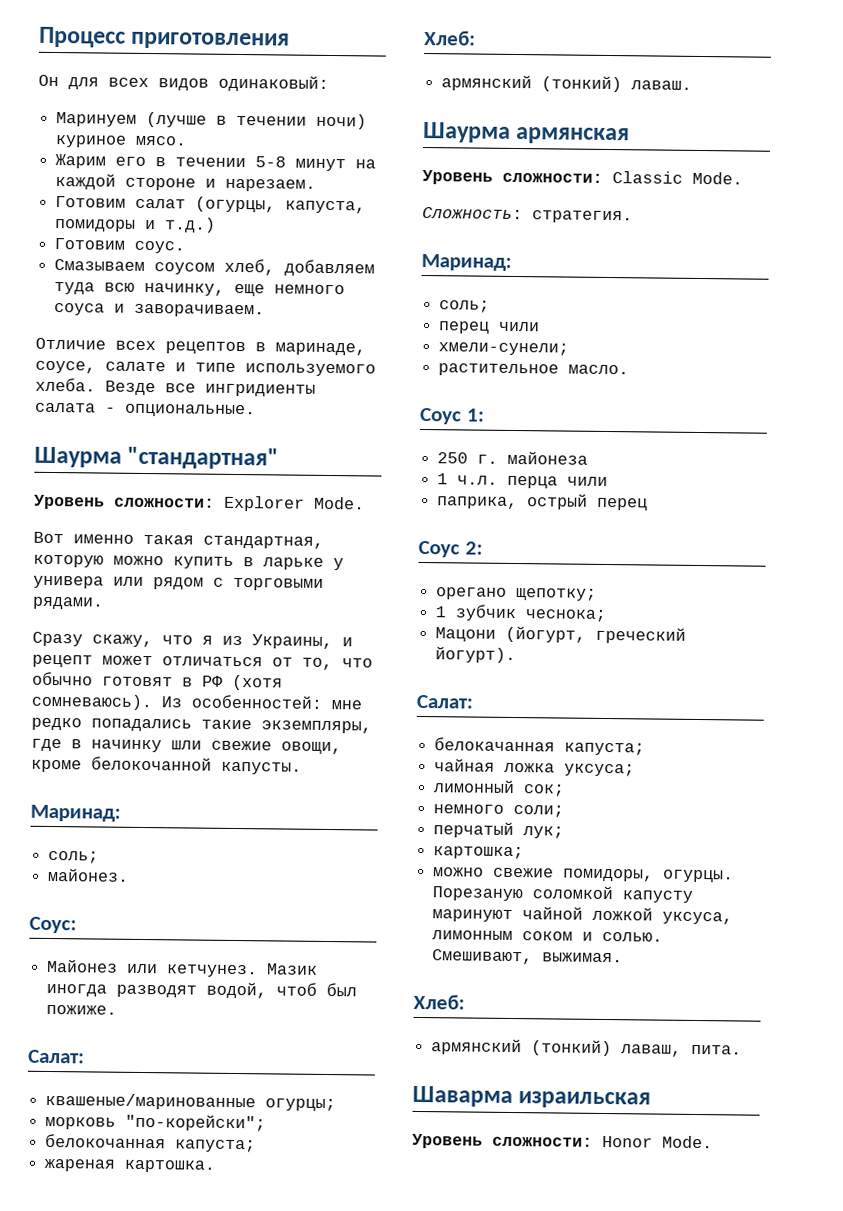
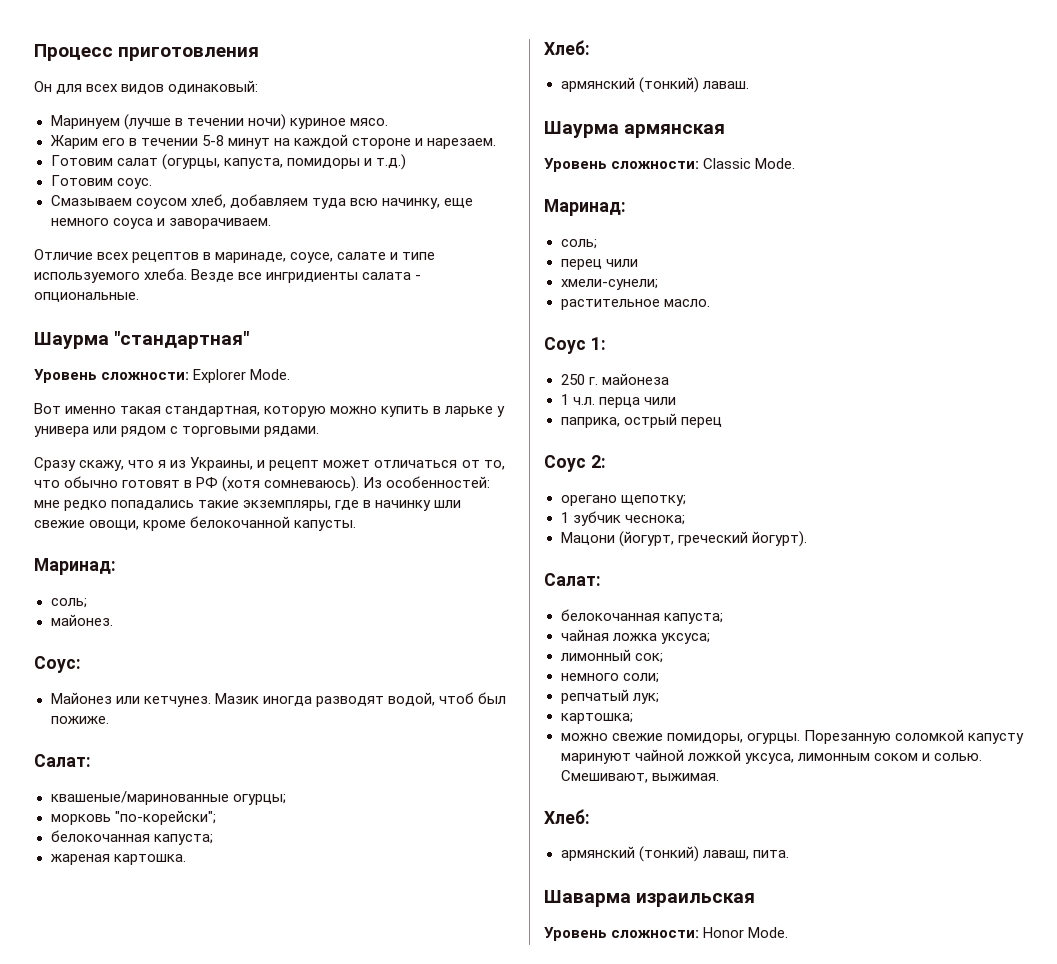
[422,206,633,224] // Сложность: стратегия. -> (796, 163) none
[434,737,556,752] белокачанная -> [560,609,660,621] белокочанная
[433,821,515,839] перчатый -> [560,689,629,704] репчатый
[432,886,524,902] Порезаную -> [803,730,891,744] Порезанную

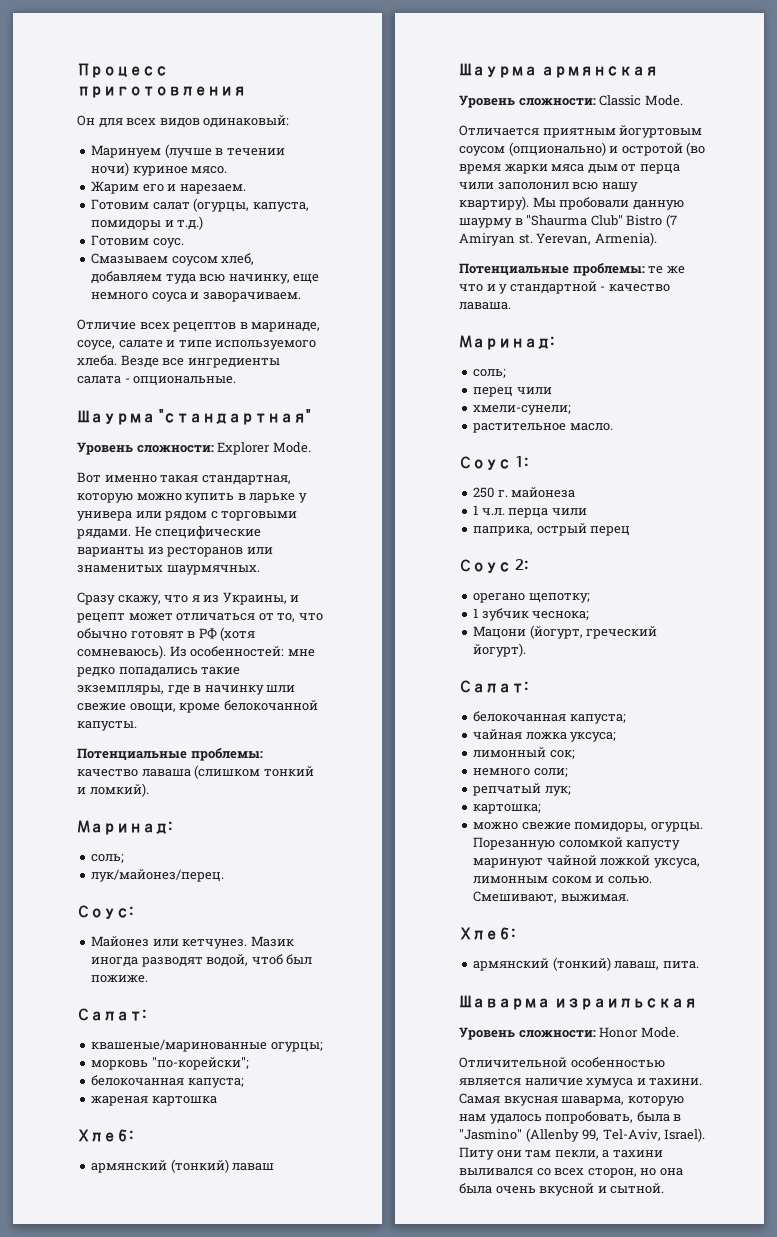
[128,134,411,149] в течении 5-8 минут на каждой стороне -> (164, 188) none
[266,272,359,283] ингридиенты -> [187,358,280,368] ингредиенты
(320, 431) none -> [134,526,262,539] [77,547,273,557] [77,565,260,575] Не специфические варианты из ресторанов или знаменитых шаурмячных.
[34,558,116,575] [50,598,87,608] [50,614,113,626] // Маринад: // соль; // майонез. -> [77,748,263,761] [77,765,314,779] [77,783,149,797] [77,820,172,835] [91,854,125,863] [91,869,225,882] // Потенциальные проблемы: качество лаваша (слишком тонкий и ломкий). // Маринад: // соль; // лук/майонез/перец.
[113,854,186,865] [544,40,590,55] [560,77,749,93] картошка. // Хлеб: // армянский (тонкий) лаваш. -> [151,1096,217,1106] [77,1129,133,1142] [91,1159,275,1173] картошка // Хлеб: // армянский (тонкий) лаваш
(796, 163) none -> [459,125,703,138] [459,142,706,156] [459,164,680,174] [459,182,638,192] [459,196,684,210] [459,214,677,228] [459,232,657,246] [459,263,685,276] [459,281,670,294] [459,302,511,310] // Отличается приятным йогуртовым соусом (опционально) и остротой (во время жарки мяса дым от перца чили заполонил всю нашу квартиру). Мы пробовали данную шаурму в "Shaurma Club" Bistro (7 Amiryan st. Yerevan, Armenia). // Потенциальные проблемы: те же что и у стандартной - качество лаваша.
(789, 932) none -> [459,1057,665,1068] [459,1078,703,1088] [459,1093,684,1106] [459,1111,682,1124] [459,1128,706,1142] [459,1147,663,1160] [459,1168,683,1178] [459,1183,665,1196] // Отличительной особенностью является наличие хумуса и тахини. Самая вкусная шаварма, которую нам удалось попробовать, была в "Jasmino" (Allenby 99, Tel-Aviv, Israel). Питу они там пекли, а тахини выливался со всех сторон, но она была очень вкусной и сытной.

